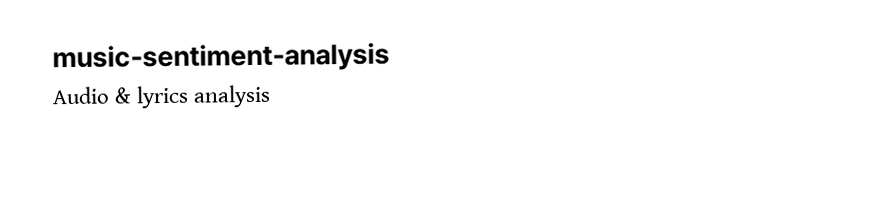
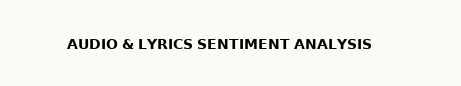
[52,42,390,74] [52,84,272,109] music-sentiment-analysis // Audio & lyrics analysis -> [67,39,372,49] AUDIO & LYRICS SENTIMENT ANALYSIS

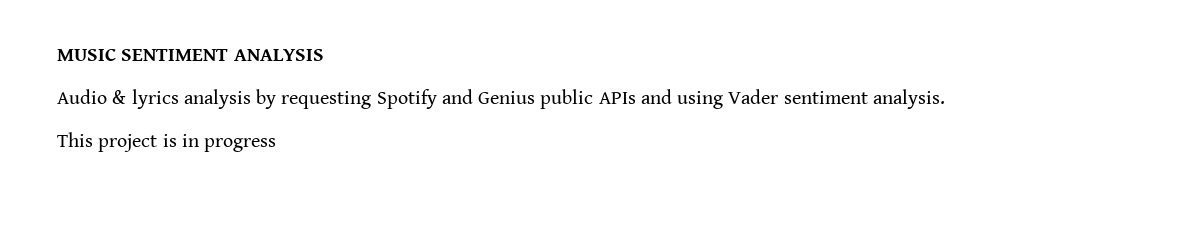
[67,39,193,49] AUDIO & LYRICS -> [57,48,116,61] MUSIC
(372, 44) none -> [57,89,945,109] [57,132,277,152] // Audio & lyrics analysis by requesting Spotify and Genius public APIs and using Vader sentiment analysis. // This project is in progress

